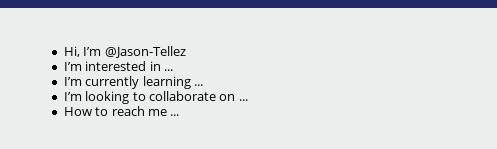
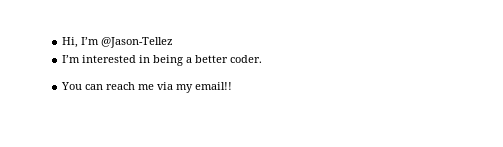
[163,69,173,71] [63,76,203,89] [63,91,248,104] [63,106,180,116] ... // I’m currently learning ... // I’m looking to collaborate on ... // How to reach me ... -> [153,55,263,66] [61,82,233,93] being a better coder. // You can reach me via my email!!

